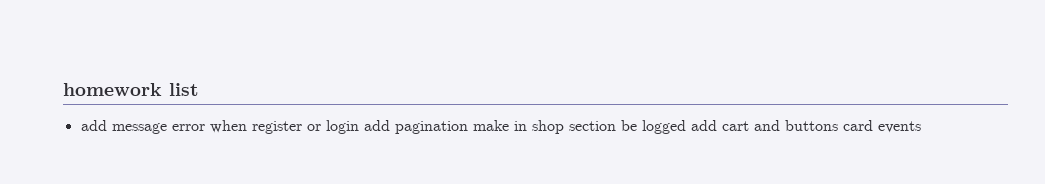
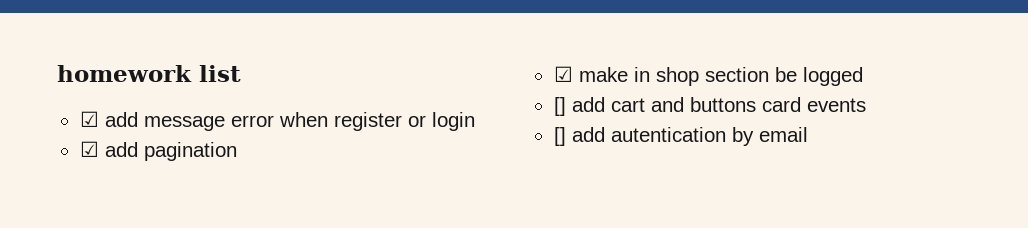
(199, 89) none -> [79,111,99,127] ☑
(359, 127) none -> [79,141,99,157] // ☑
(468, 127) none -> [553,66,573,82] // ☑
(686, 127) none -> [553,97,566,116] // []
(921, 127) none -> [553,127,808,146] // [] add autentication by email

